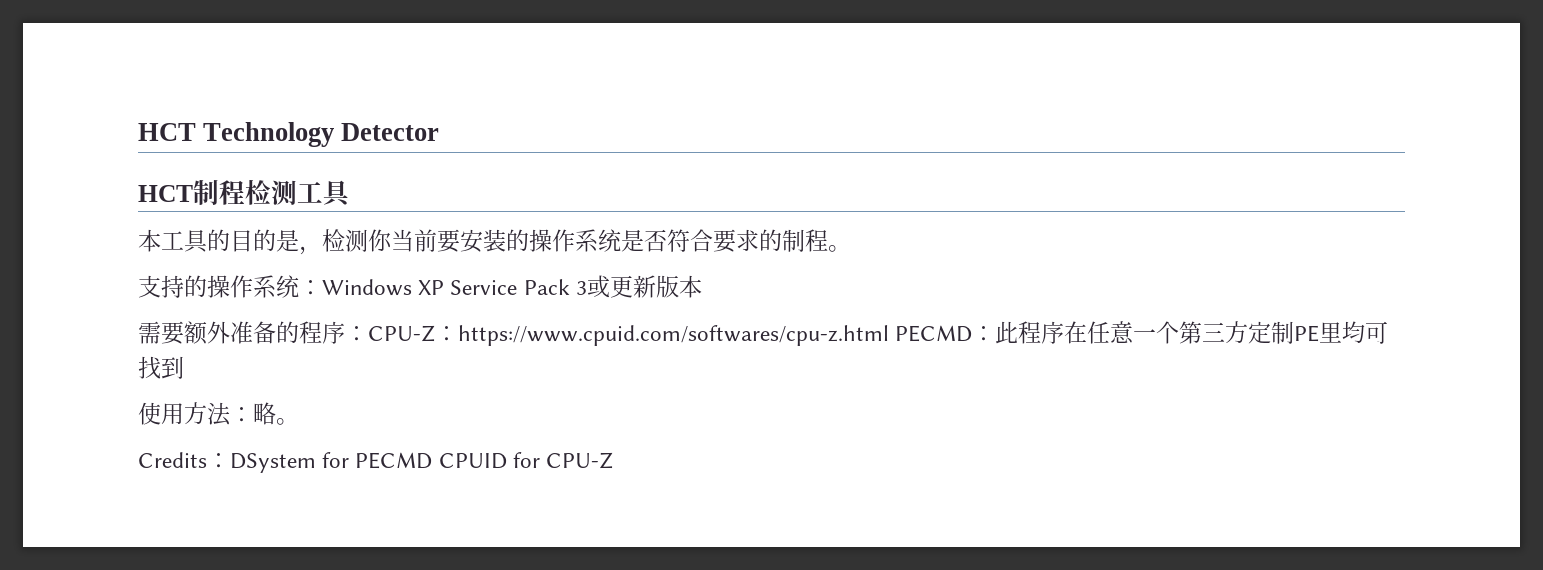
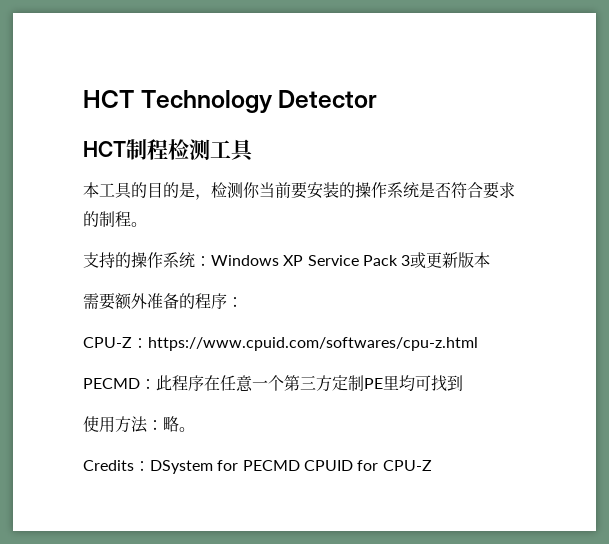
(368, 333) none -> (243, 302) //
(889, 335) none -> (478, 344) //

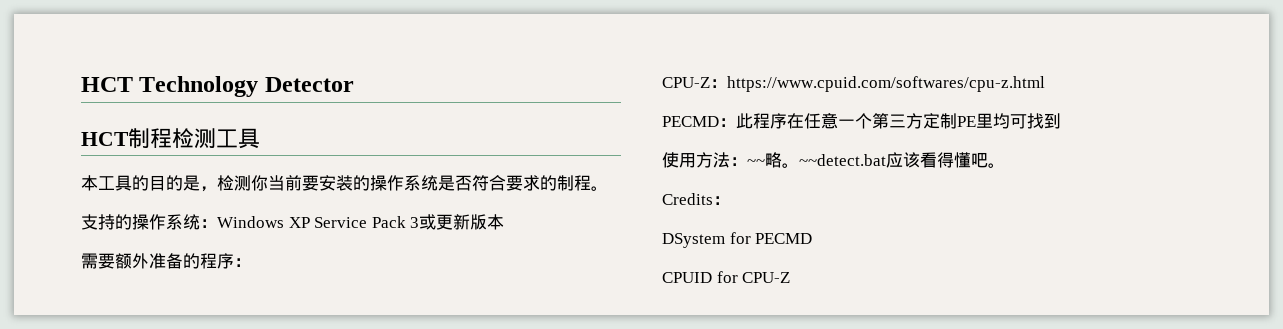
(163, 425) none -> [747,159,765,166] ~~
(195, 429) none -> [799,152,1005,168] ~~detect.bat应该看得懂吧。
(150, 466) none -> (730, 200) //
(300, 465) none -> (813, 238) //

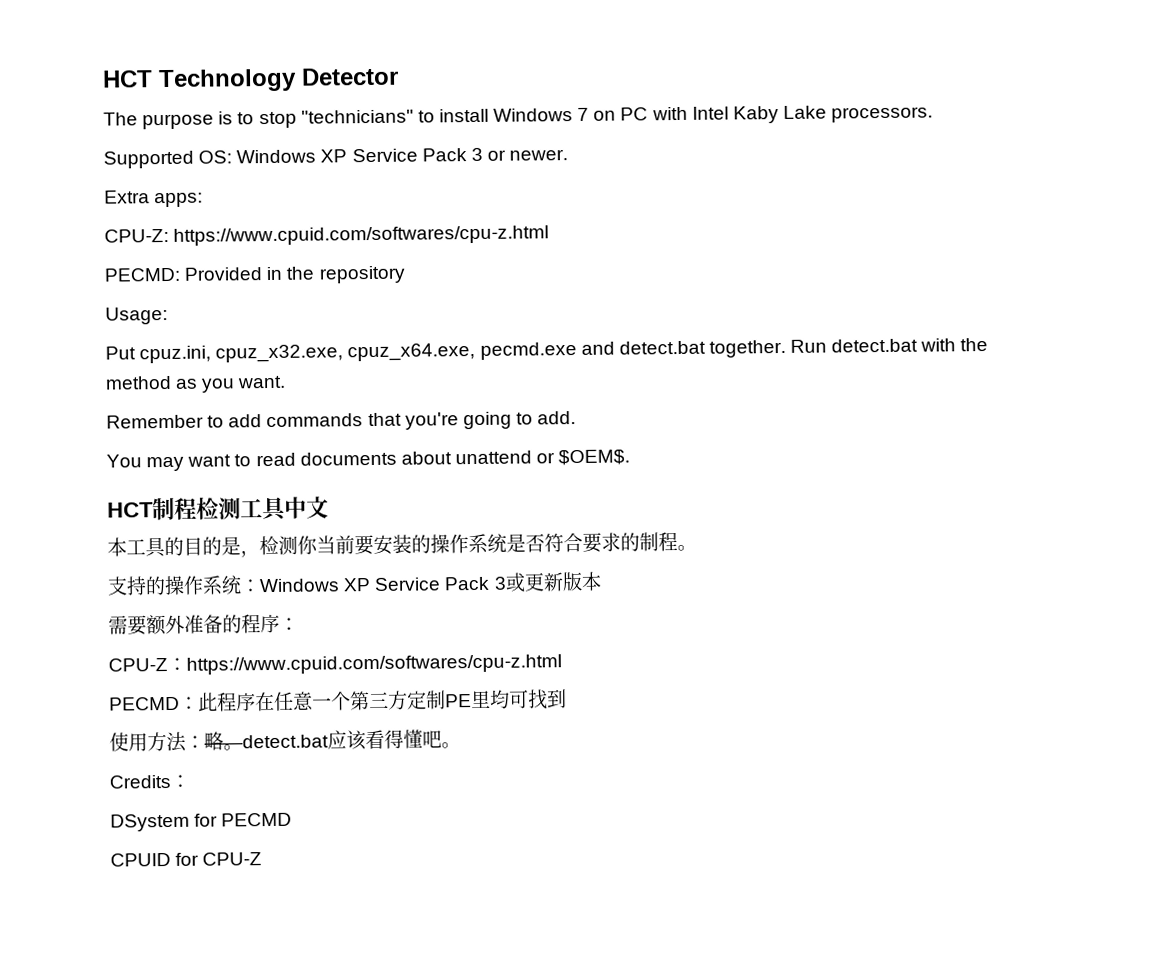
(354, 84) none -> [103,105,934,130] [103,147,569,169] [104,190,204,208] [104,225,550,246] [104,265,406,284] [105,306,168,325] [105,337,989,364] [105,375,287,393] [106,411,577,430] [106,449,631,472] // The purpose is to stop "technicians" to install Windows 7 on PC with Intel Kaby Lake processors. // Supported OS: Windows XP Service Pack 3 or newer. // Extra apps: // CPU-Z: https://www.cpuid.com/softwares/cpu-z.html // PECMD: Provided in the repository // Usage: // Put cpuz.ini, cpuz_x32.exe, cpuz_x64.exe, pecmd.exe and detect.bat together. Run detect.bat with the method as you want. // Remember to add commands that you're going to add. // You may want to read documents about unattend or $OEM$.
(260, 138) none -> [284,496,329,519] 中文
[747,152,886,168] ~~略。~~detect.bat -> [204,731,329,751] 略。detect.bat

